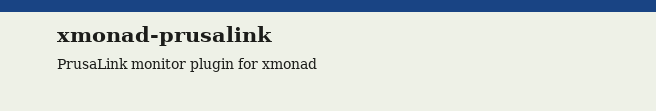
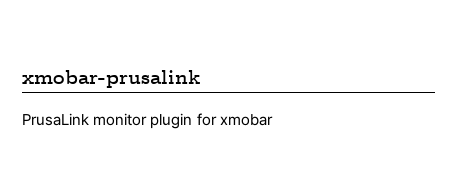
[57,26,272,46] xmonad-prusalink -> [22,70,200,88] xmobar-prusalink
[262,58,317,69] xmonad -> [219,114,273,126] xmobar

